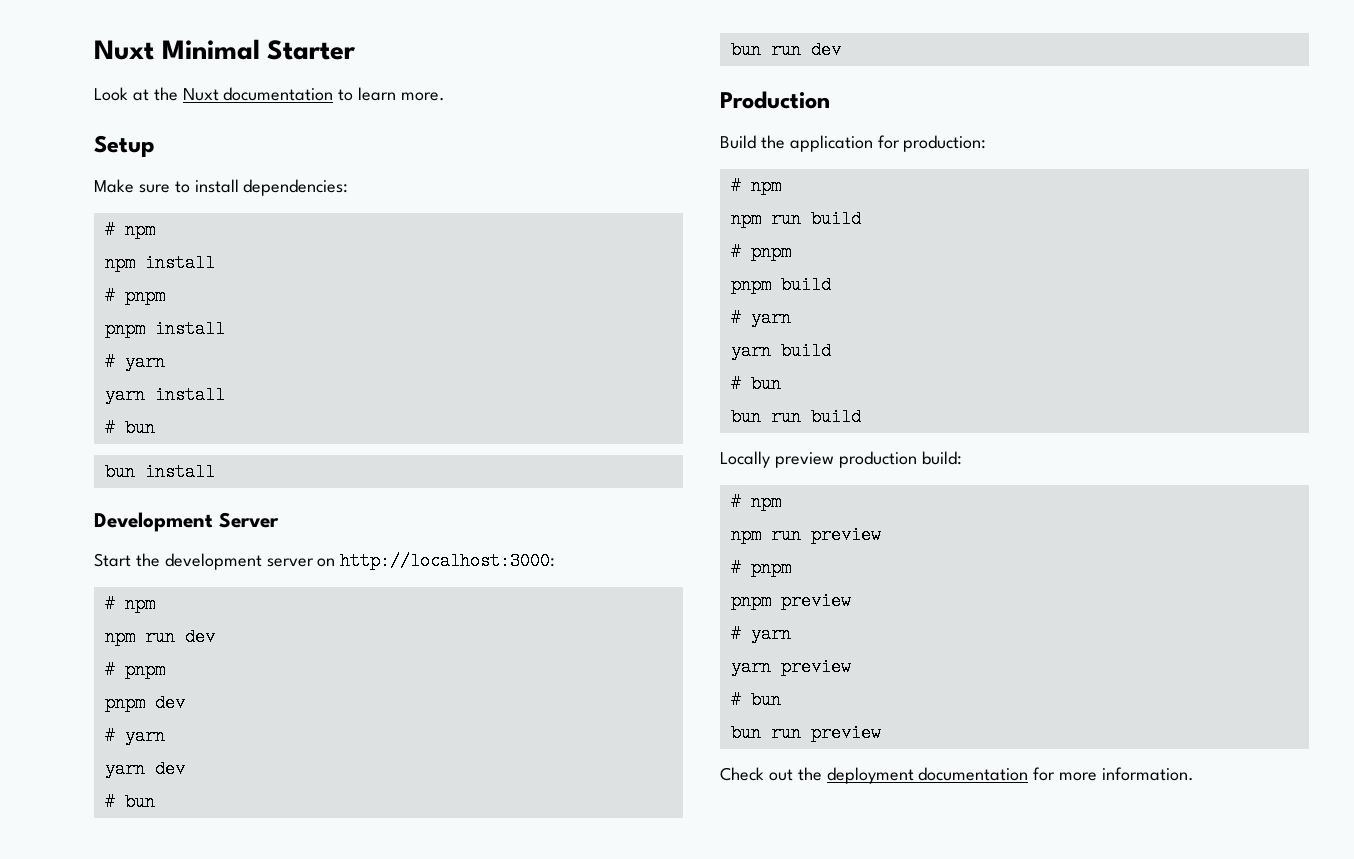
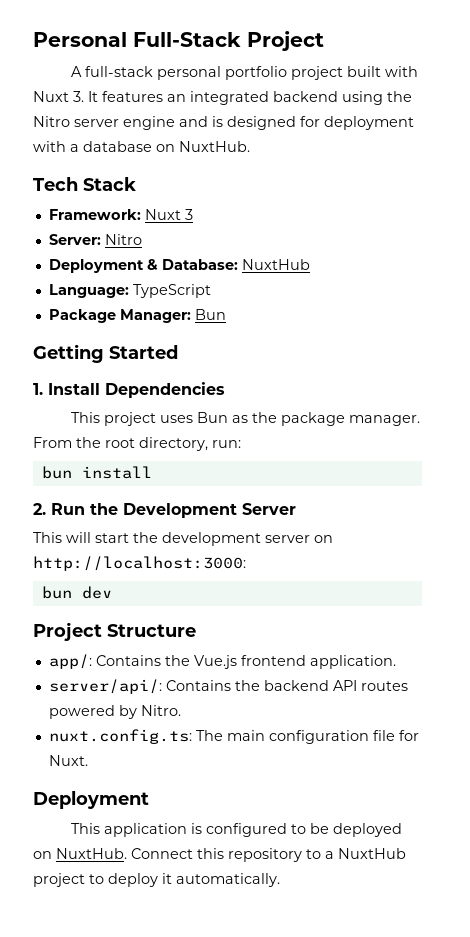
[94,39,357,60] [94,87,446,101] [94,135,155,157] [94,179,349,196] [104,221,155,239] [104,254,215,272] [104,287,165,305] [104,320,225,338] [104,353,165,371] [104,386,225,404] [104,419,155,437] Nuxt Minimal Starter // Look at the Nuxt documentation to learn more. // Setup // Make sure to install dependencies: // # npm // npm install // # pnpm // pnpm install // # yarn // yarn install // # bun -> [33,31,324,51] [70,66,418,80] [33,91,412,105] [33,116,414,130] [33,141,250,152] [33,177,136,191] [48,209,193,220] [48,234,142,245] [48,259,310,273] [48,284,211,298] [48,309,226,323] [33,344,178,363] [33,382,225,398] [70,412,420,426] [33,437,241,451] Personal Full-Stack Project // A full-stack personal portfolio project built with Nuxt 3. It features an integrated backend using the Nitro server engine and is designed for deployment with a database on NuxtHub. // Tech Stack // Framework: Nuxt 3 // Server: Nitro // Deployment & Database: NuxtHub // Language: TypeScript // Package Manager: Bun // Getting Started // 1. Install Dependencies // This project uses Bun as the package manager. From the root directory, run:
(215, 472) none -> [33,503,118,515] 2. Run the
[94,553,131,567] Start -> [33,532,129,543] This will start
[104,595,155,613] [104,628,215,646] [104,661,165,679] [104,694,185,712] [104,727,165,745] [104,760,185,778] [104,793,155,811] [730,41,841,59] [720,91,830,109] [720,135,987,152] [730,177,781,195] [730,210,861,228] [730,243,791,261] [730,276,831,294] [730,309,791,327] [730,342,831,360] [730,375,781,393] [730,408,861,426] [720,451,962,468] [730,493,781,511] [730,526,881,544] [730,559,791,577] [730,592,851,610] [730,625,791,643] [730,658,851,676] [730,691,781,709] [730,724,881,742] [720,767,1195,784] # npm // npm run dev // # pnpm // pnpm dev // # yarn // yarn dev // # bun // bun run dev // Production // Build the application for production: // # npm // npm run build // # pnpm // pnpm build // # yarn // yarn build // # bun // bun run build // Locally preview production build: // # npm // npm run preview // # pnpm // pnpm preview // # yarn // yarn preview // # bun // bun run preview // Check out the deployment documentation for more information. -> [41,586,112,599] [33,622,196,641] [48,654,396,669] [48,679,408,694] [48,705,181,719] [48,729,419,744] [48,755,88,766] [33,791,149,809] [70,823,402,837] [33,848,406,862] [33,873,280,887] bun dev // Project Structure // app/: Contains the Vue.js frontend application. // server/api/: Contains the backend API routes powered by Nitro. // nuxt.config.ts: The main configuration file for Nuxt. // Deployment // This application is configured to be deployed on NuxtHub. Connect this repository to a NuxtHub project to deploy it automatically.

